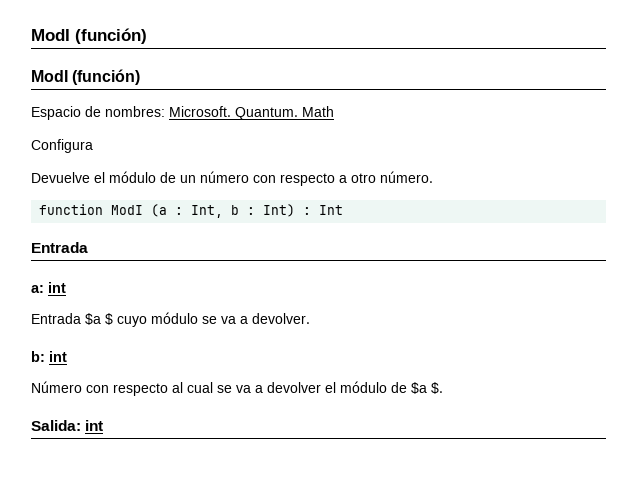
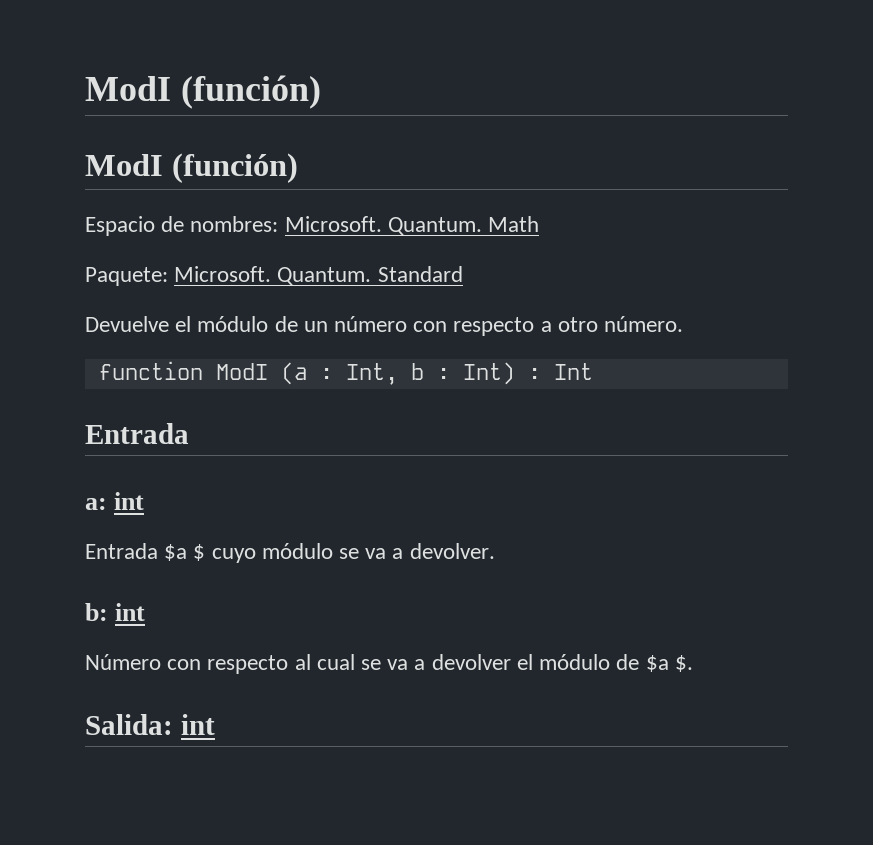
[31,139,93,153] Configura -> [85,266,463,286] Paquete: Microsoft. Quantum. Standard

